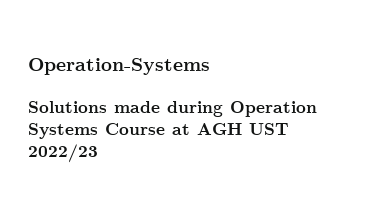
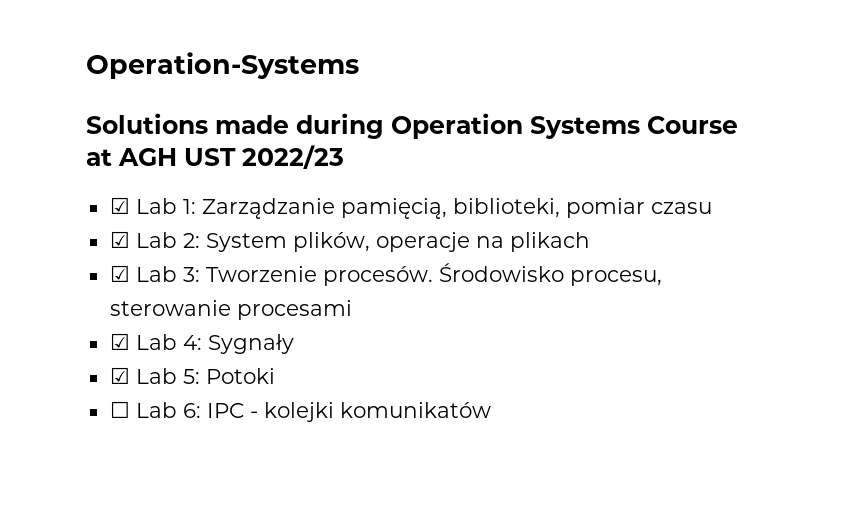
(98, 153) none -> [109,197,712,219] [109,231,590,252] [109,263,662,286] [109,300,352,320] [109,333,294,354] [109,367,275,384] [109,401,491,422] // ☑ Lab 1: Zarządzanie pamięcią, biblioteki, pomiar czasu // ☑ Lab 2: System plików, operacje na plikach // ☑ Lab 3: Tworzenie procesów. Środowisko procesu, sterowanie procesami // ☑ Lab 4: Sygnały // ☑ Lab 5: Potoki // ☐ Lab 6: IPC - kolejki komunikatów

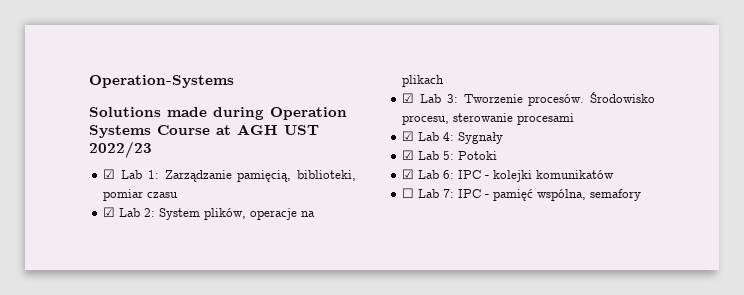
[109,401,130,418] ☐ -> [402,169,415,179] ☑
(491, 410) none -> [402,188,642,201] // ☐ Lab 7: IPC - pamięć wspólna, semafory

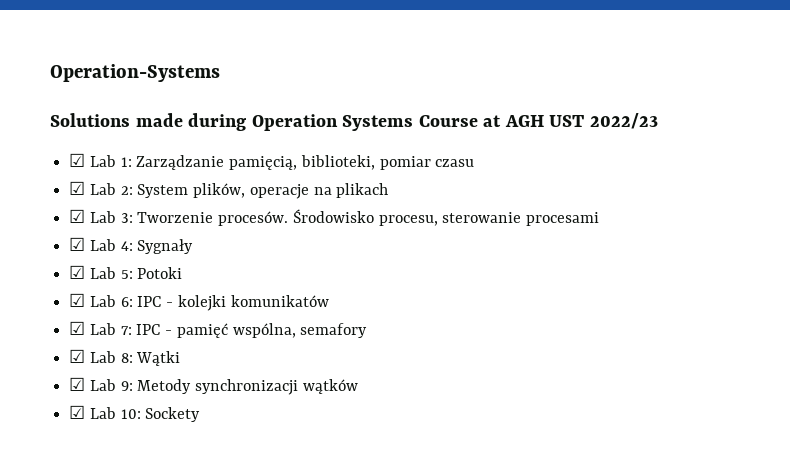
[402,188,415,198] ☐ -> [69,321,86,335] ☑
(642, 195) none -> [69,349,181,366] [69,377,358,395] [69,405,201,422] // ☑ Lab 8: Wątki // ☑ Lab 9: Metody synchronizacji wątków // ☑ Lab 10: Sockety

